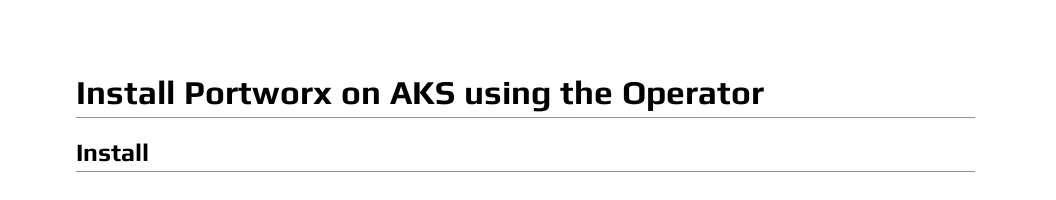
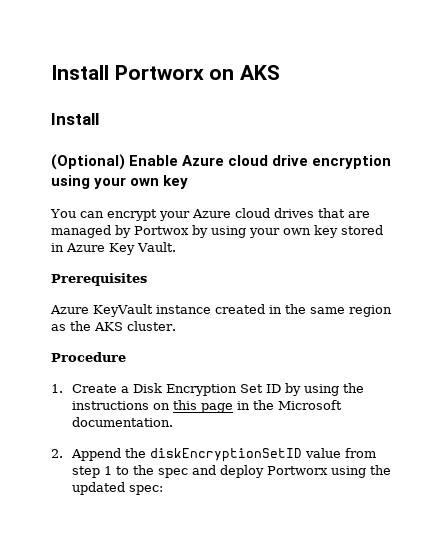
[464,80,765,112] [76,143,149,162] using the Operator // Install -> [51,113,99,125] [51,154,392,170] [51,175,189,189] [50,208,370,221] [51,225,383,238] [51,242,176,255] [51,273,147,286] [50,304,392,317] [51,321,176,331] [51,352,126,362] [51,383,365,396] [72,400,343,413] [72,417,174,427] [51,448,377,462] [72,465,392,478] [72,482,164,495] // Install // (Optional) Enable Azure cloud drive encryption using your own key // You can encrypt your Azure cloud drives that are managed by Portwox by using your own key stored in Azure Key Vault. // Prerequisites // Azure KeyVault instance created in the same region as the AKS cluster. // Procedure // 1. Create a Disk Encryption Set ID by using the instructions on this page in the Microsoft documentation. // 2. Append the diskEncryptionSetID value from step 1 to the spec and deploy Portworx using the updated spec:

